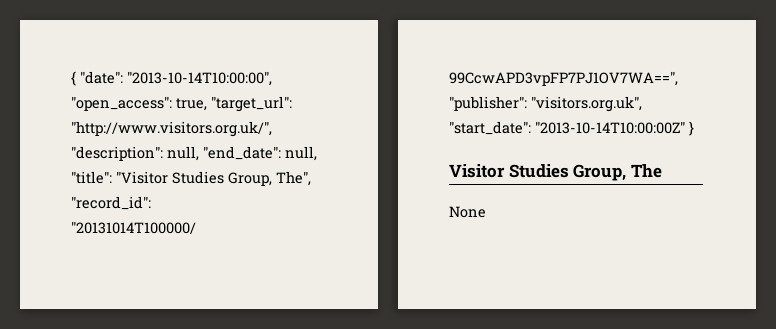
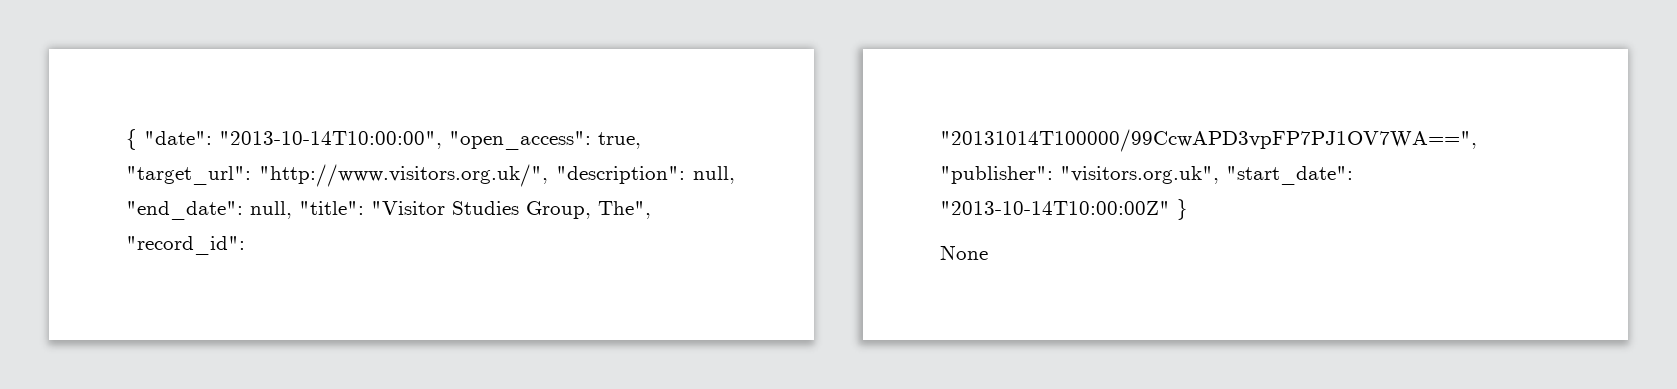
[449,164,662,181] // Visitor Studies Group, The -> (1188, 209) none

